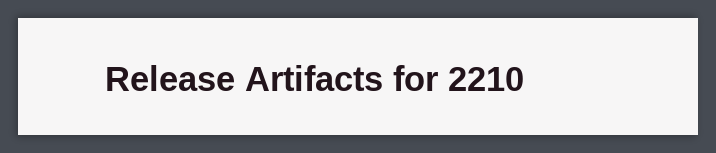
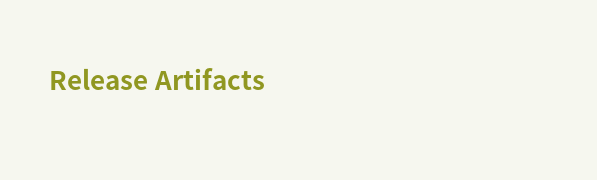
[393,65,524,91] for 2210 -> (266, 79) none

